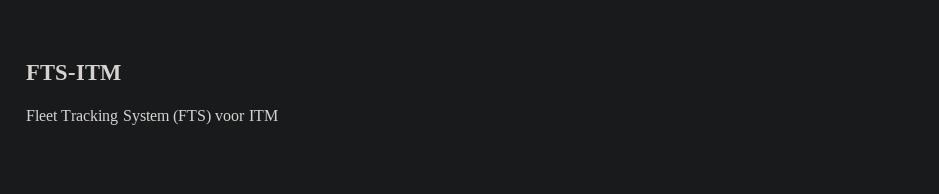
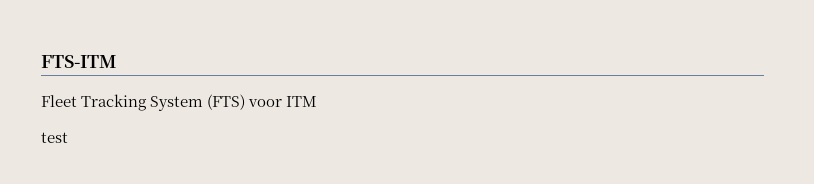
(278, 115) none -> [41,132,68,143] // test

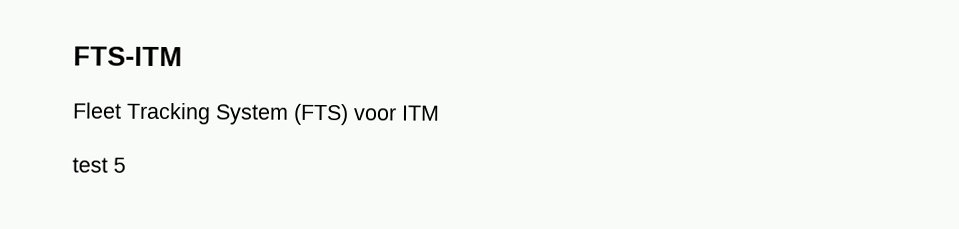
(68, 137) none -> [113,157,126,173] 5

